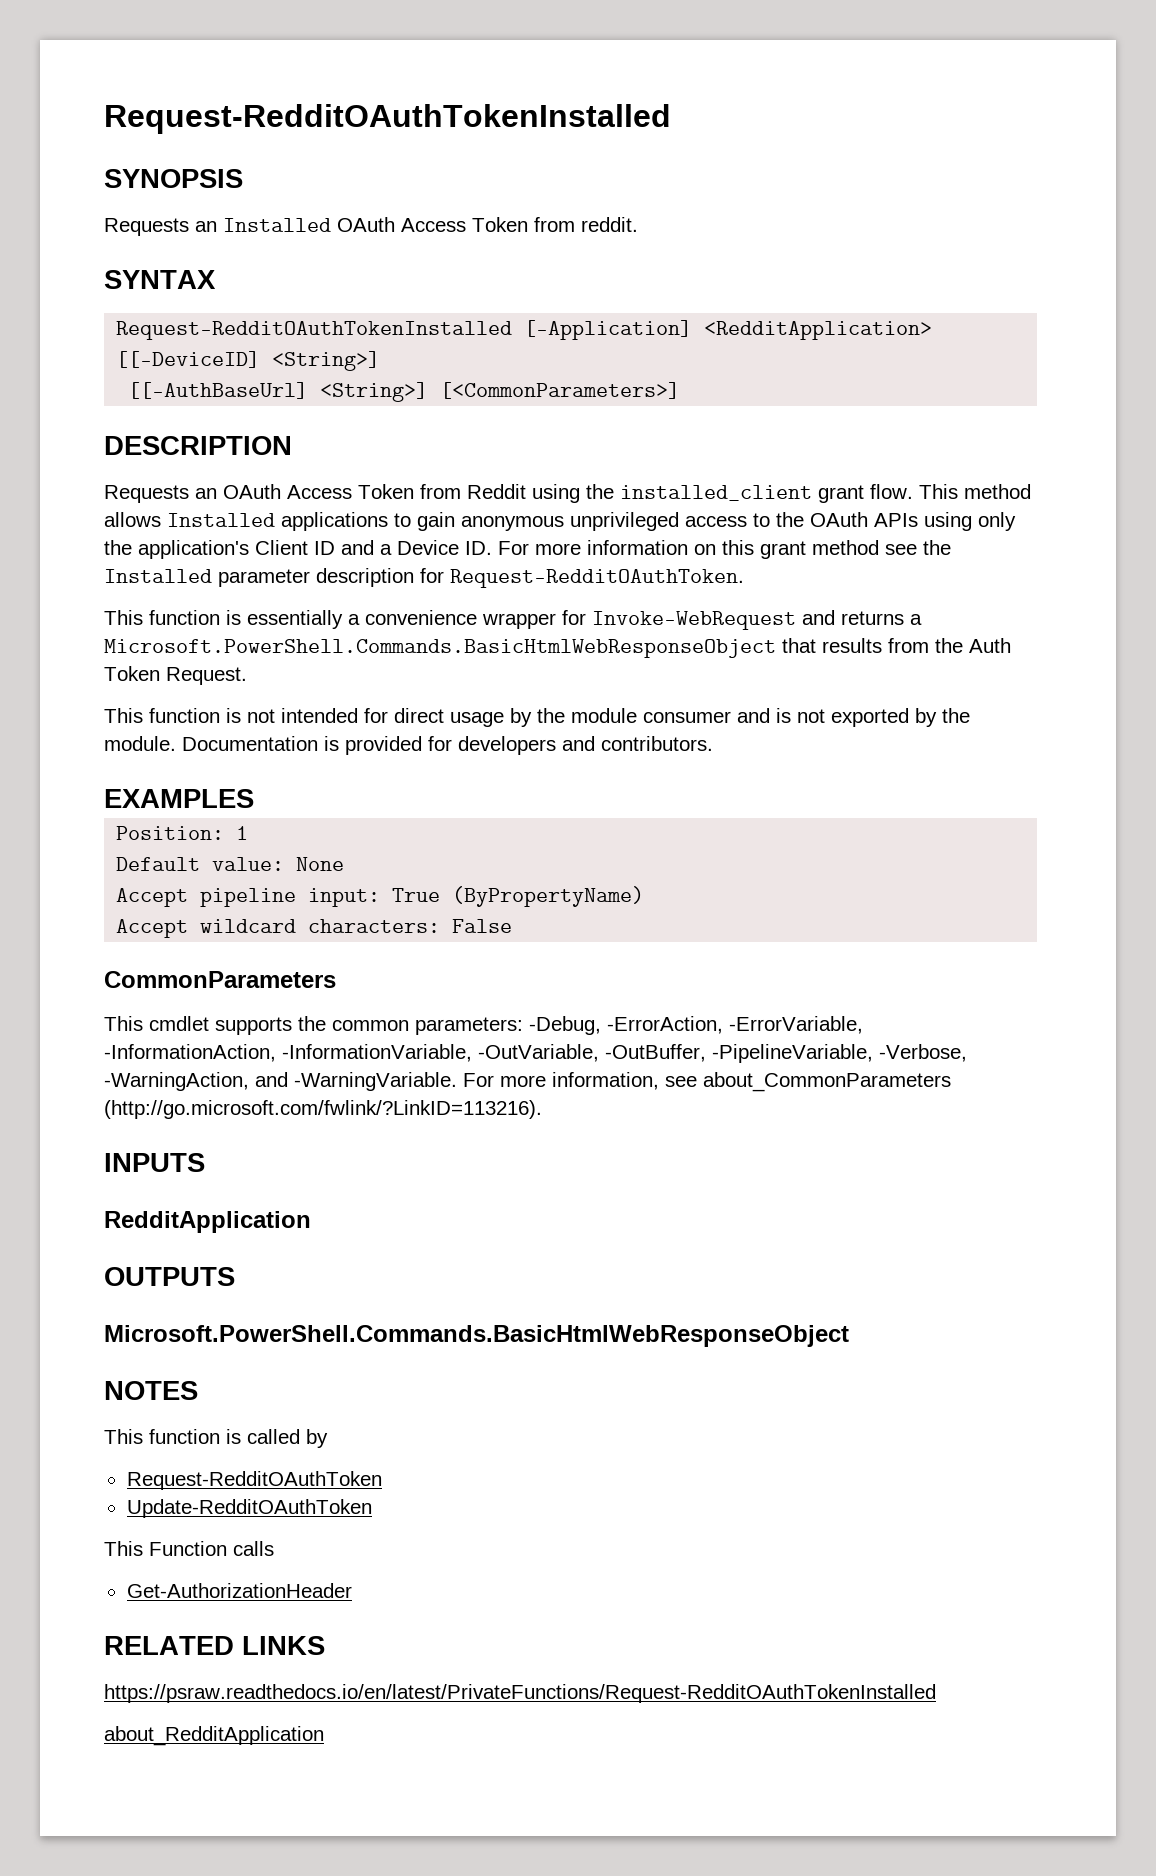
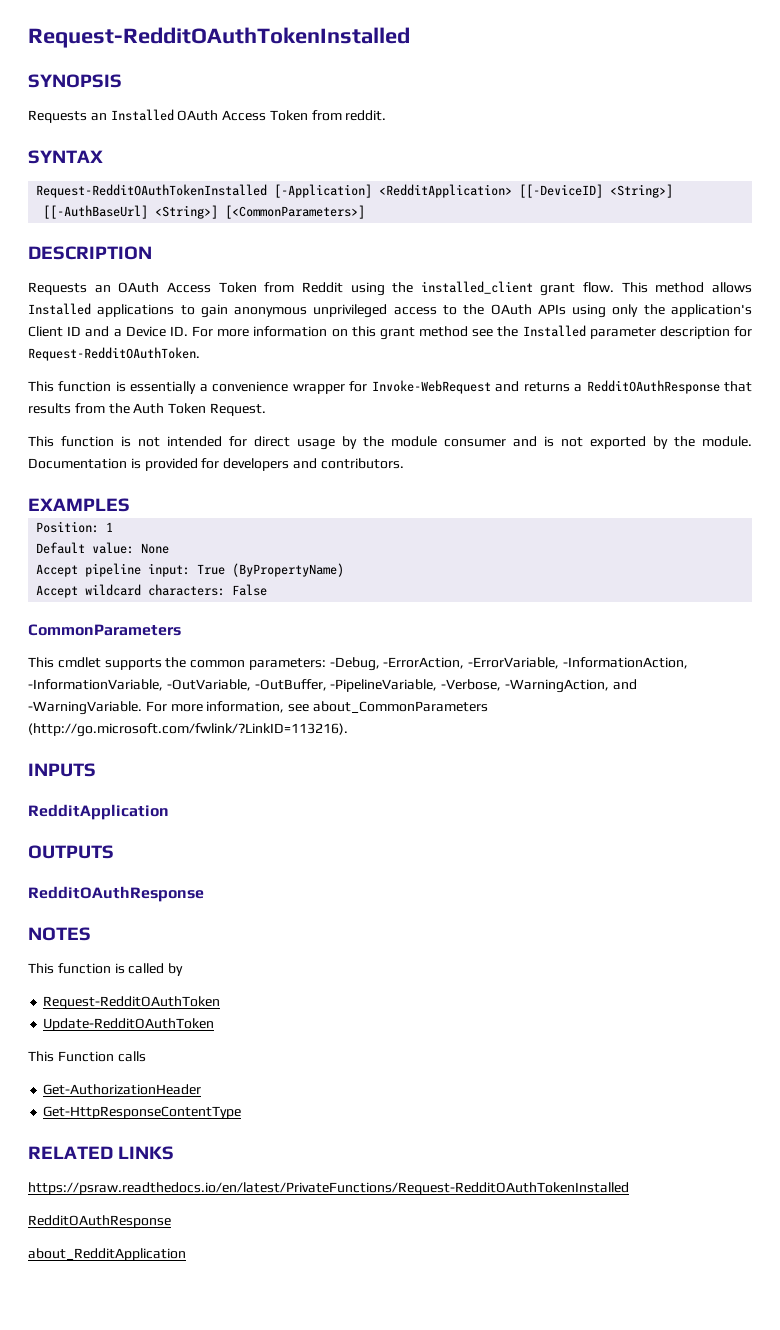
[104,639,776,658] Microsoft.PowerShell.Commands.BasicHtmlWebResponseObject -> [586,380,720,394] RedditOAuthResponse
[104,1325,849,1347] Microsoft.PowerShell.Commands.BasicHtmlWebResponseObject -> [28,886,204,902] RedditOAuthResponse
(352, 1590) none -> [43,1106,242,1119] // Get-HttpResponseContentType
(936, 1693) none -> [28,1215,171,1228] // RedditOAuthResponse

